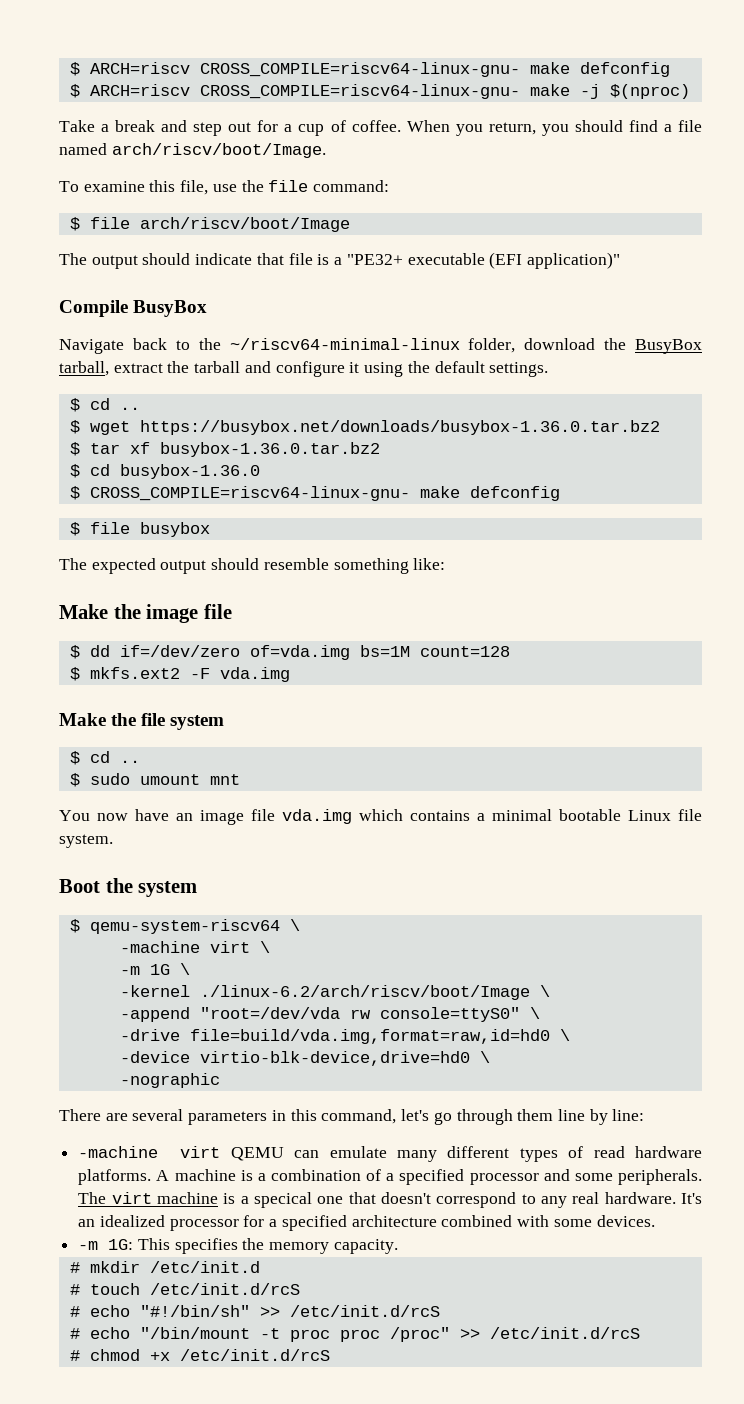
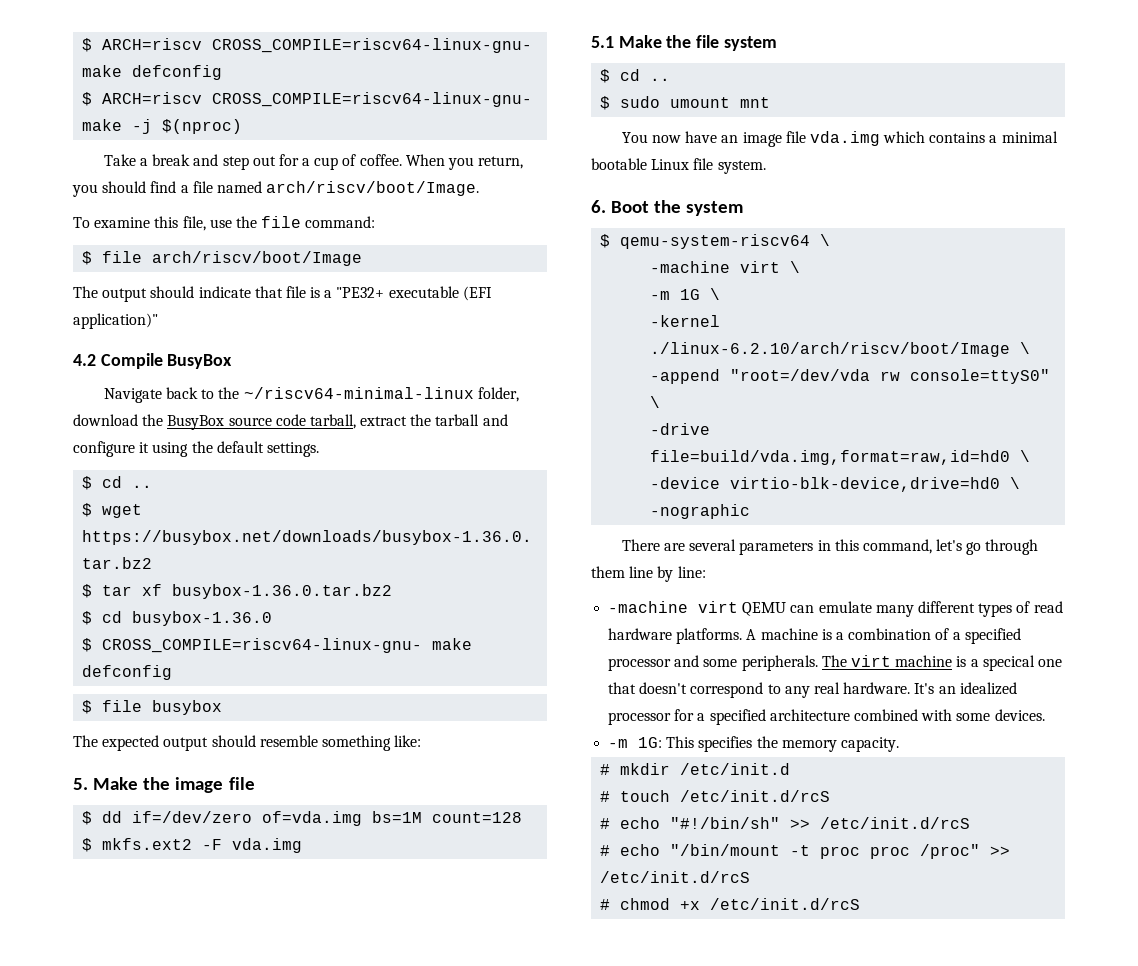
(620, 260) none -> [73,354,96,366] 4.2
(702, 346) none -> [228,414,306,426] source code
(446, 564) none -> [73,778,88,790] 5.
(290, 674) none -> [591,36,614,48] 5.1
(113, 841) none -> [591,200,606,213] 6.
[199,985,530,1000] ./linux-6.2/arch/riscv/boot/Image -> [650,342,1011,357] ./linux-6.2.10/arch/riscv/boot/Image

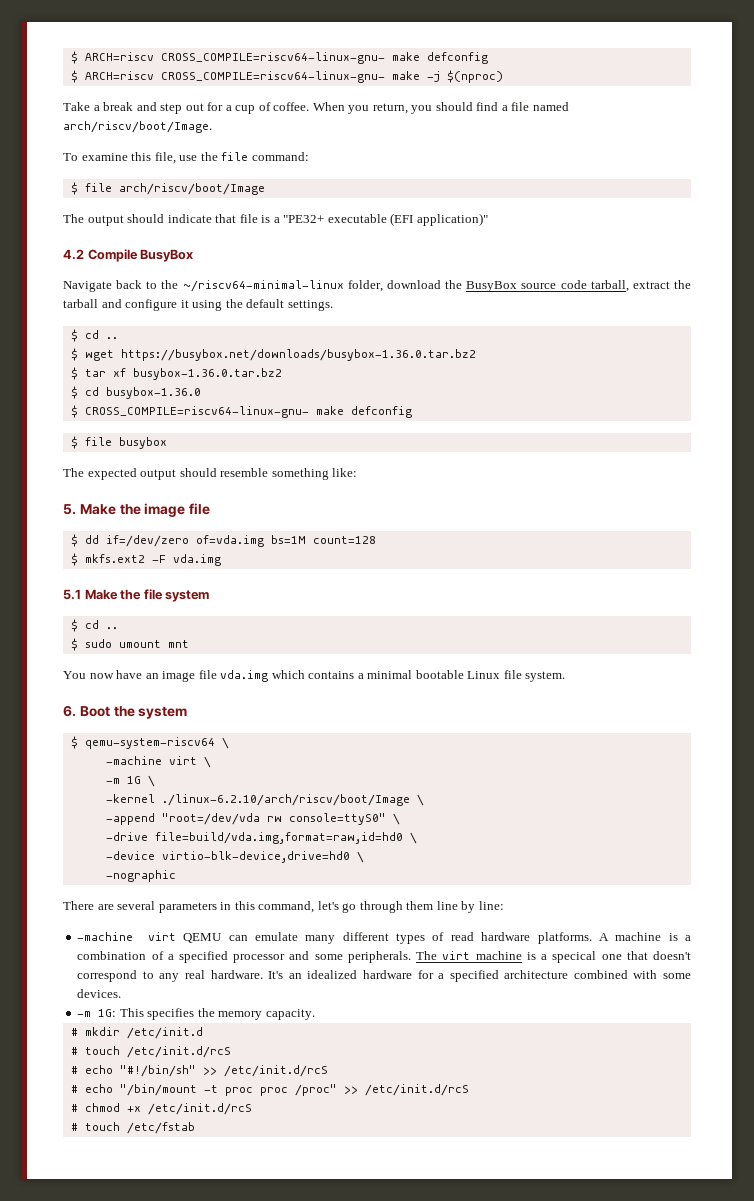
[608,712,672,725] processor -> [362,970,412,979] hardware
(861, 904) none -> [70,1122,195,1134] // # touch /etc/fstab

